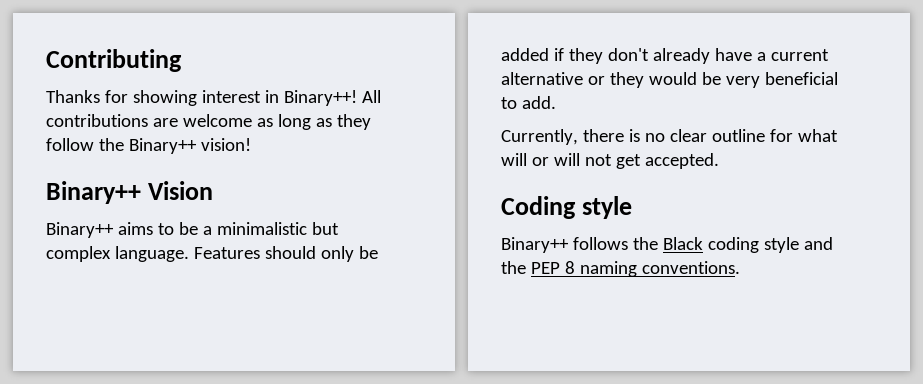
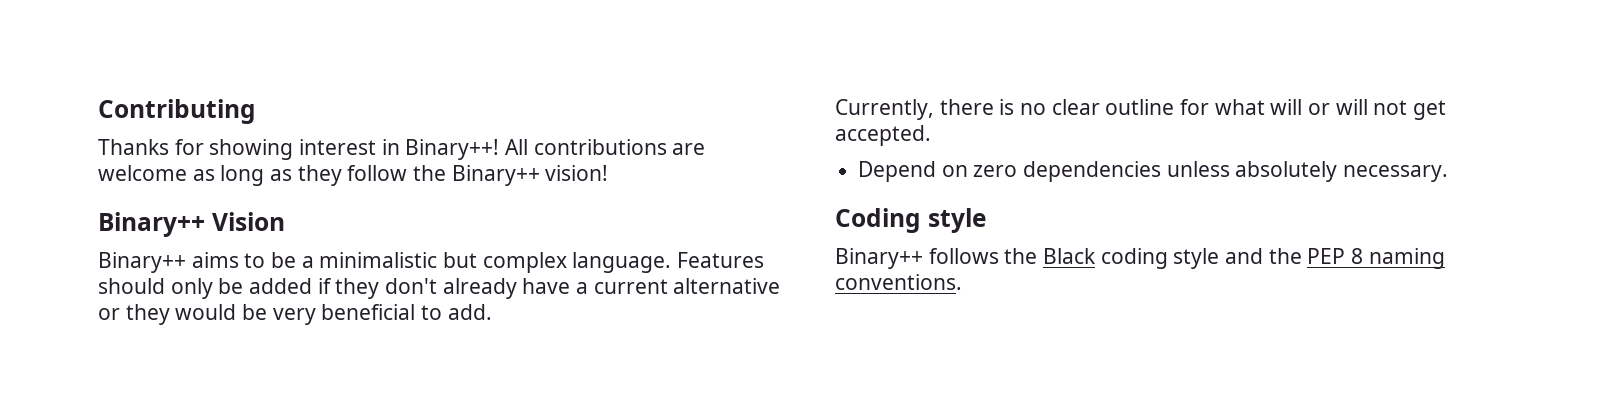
(719, 161) none -> [858,161,1449,182] // Depend on zero dependencies unless absolutely necessary.

